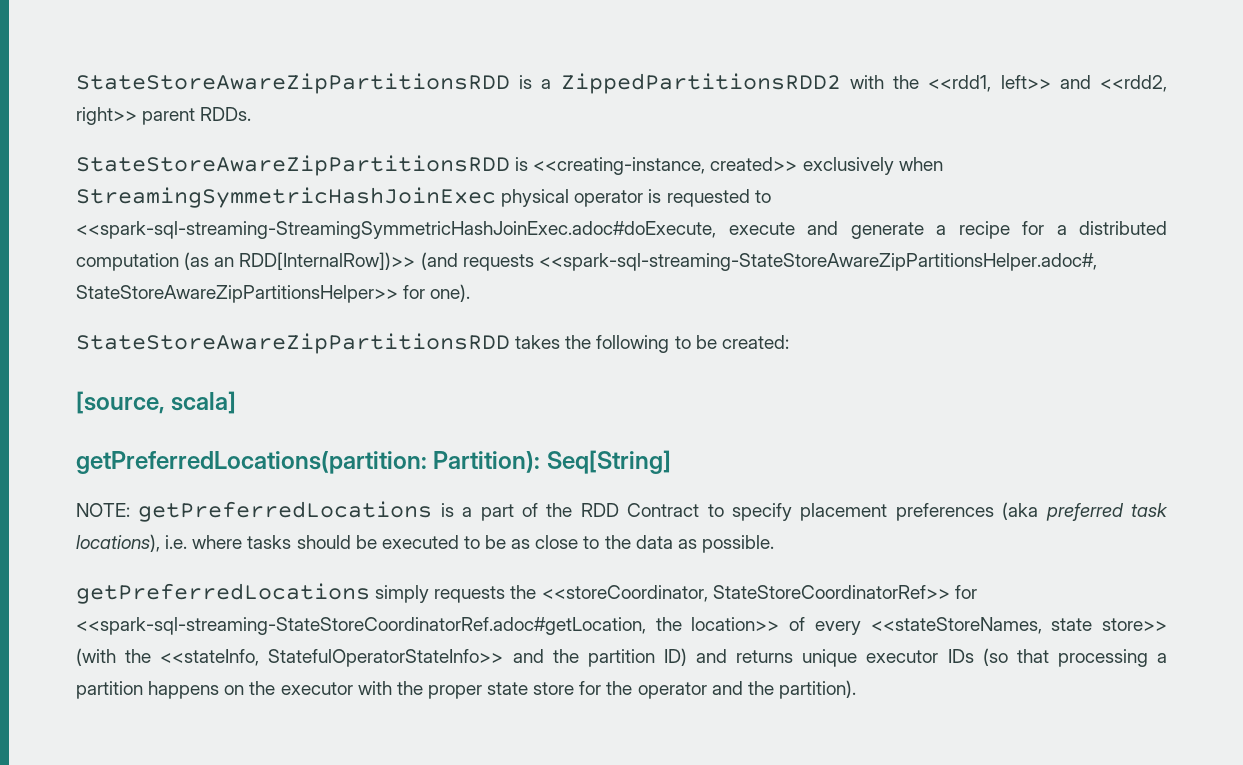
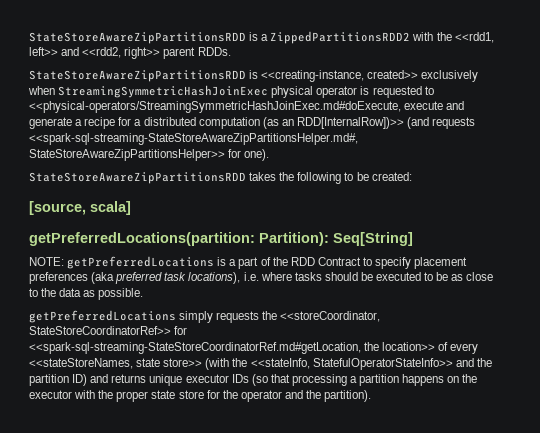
[76,221,716,239] <<spark-sql-streaming-StreamingSymmetricHashJoinExec.adoc#doExecute, -> [29,101,401,113] <<physical-operators/StreamingSymmetricHashJoinExec.md#doExecute,
[538,253,1097,271] <<spark-sql-streaming-StateStoreAwareZipPartitionsHelper.adoc#, -> [29,133,358,145] <<spark-sql-streaming-StateStoreAwareZipPartitionsHelper.md#,
[76,617,646,635] <<spark-sql-streaming-StateStoreCoordinatorRef.adoc#getLocation, -> [29,342,361,354] <<spark-sql-streaming-StateStoreCoordinatorRef.md#getLocation,

